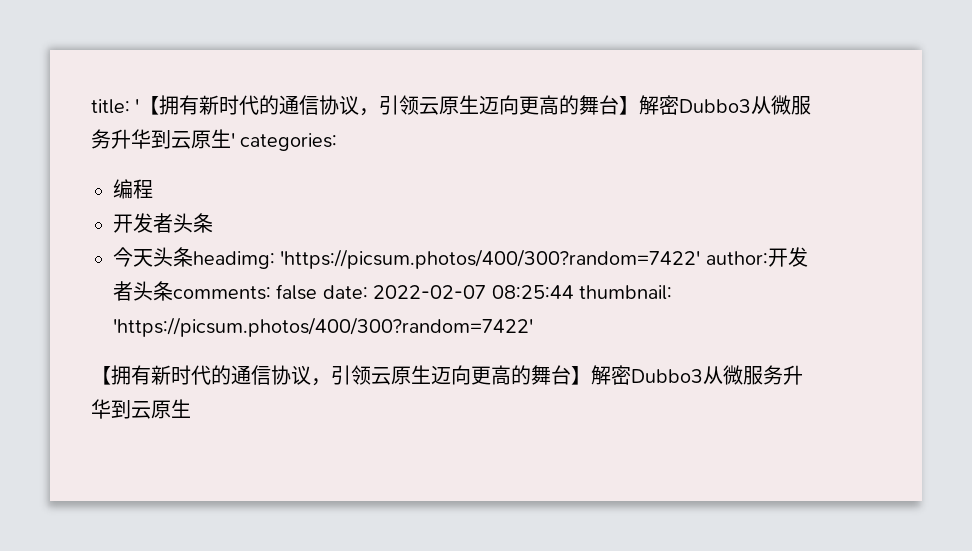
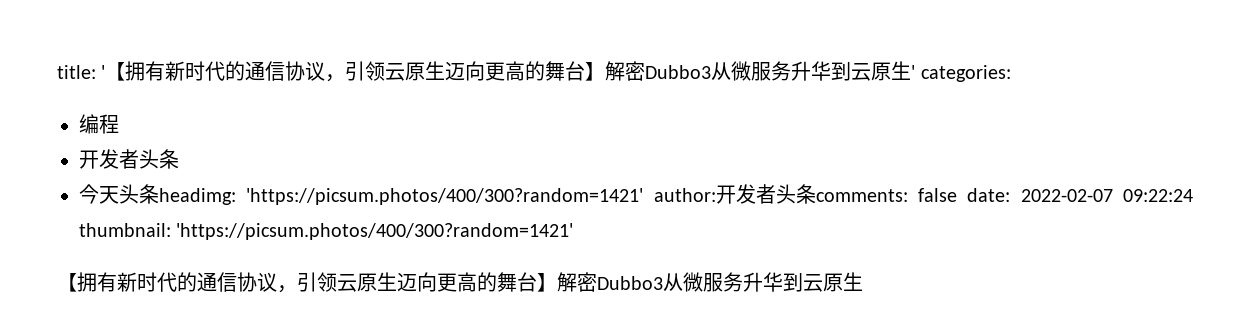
[280,249,701,269] 'https://picsum.photos/400/300?random=7422' -> [246,188,644,205] 'https://picsum.photos/400/300?random=1421'
[491,285,672,300] [113,317,533,337] 08:25:44 thumbnail: 'https://picsum.photos/400/300?random=7422' -> [1123,189,1193,202] [79,223,574,240] 09:22:24 thumbnail: 'https://picsum.photos/400/300?random=1421'

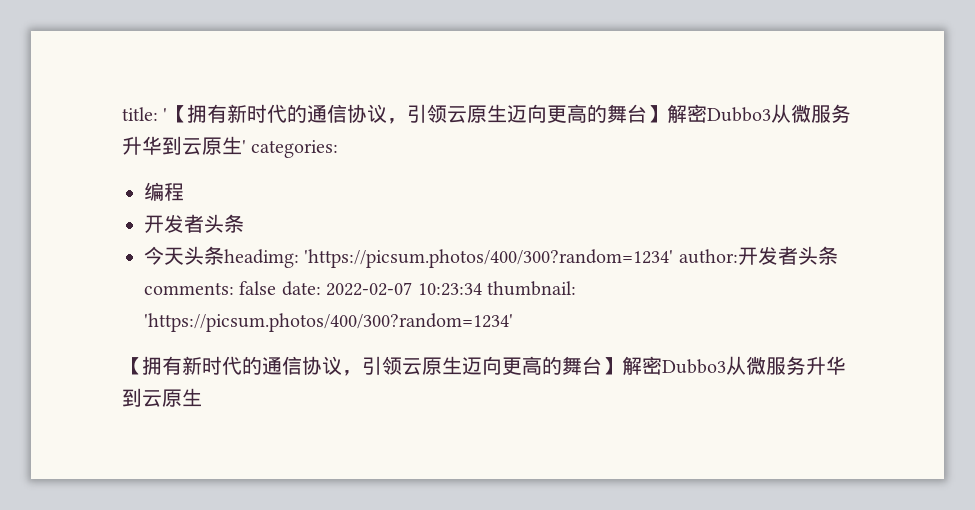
[246,188,644,205] 'https://picsum.photos/400/300?random=1421' -> [304,249,674,268] 'https://picsum.photos/400/300?random=1234'
[1123,189,1193,202] [79,223,574,240] 09:22:24 thumbnail: 'https://picsum.photos/400/300?random=1421' -> [417,281,576,296] [144,313,513,332] 10:23:34 thumbnail: 'https://picsum.photos/400/300?random=1234'

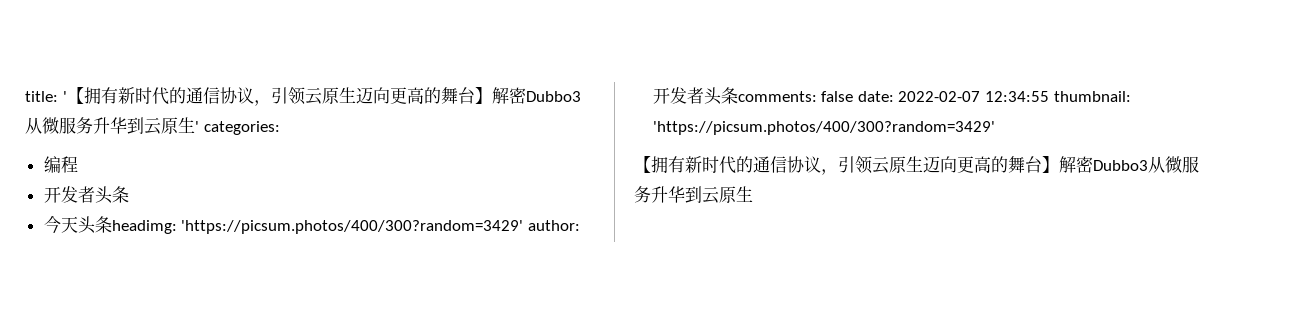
[304,249,674,268] 'https://picsum.photos/400/300?random=1234' -> [181,220,524,234] 'https://picsum.photos/400/300?random=3429'
[417,281,576,296] [144,313,513,332] 10:23:34 thumbnail: 'https://picsum.photos/400/300?random=1234' -> [985,91,1131,102] [652,121,995,135] 12:34:55 thumbnail: 'https://picsum.photos/400/300?random=3429'

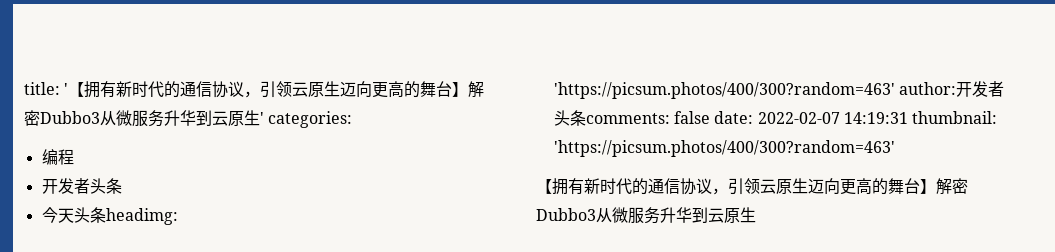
[181,220,524,234] 'https://picsum.photos/400/300?random=3429' -> [553,82,895,99] 'https://picsum.photos/400/300?random=463'
[985,91,1131,102] [652,121,995,135] 12:34:55 thumbnail: 'https://picsum.photos/400/300?random=3429' -> [843,111,998,124] [553,140,895,157] 14:19:31 thumbnail: 'https://picsum.photos/400/300?random=463'

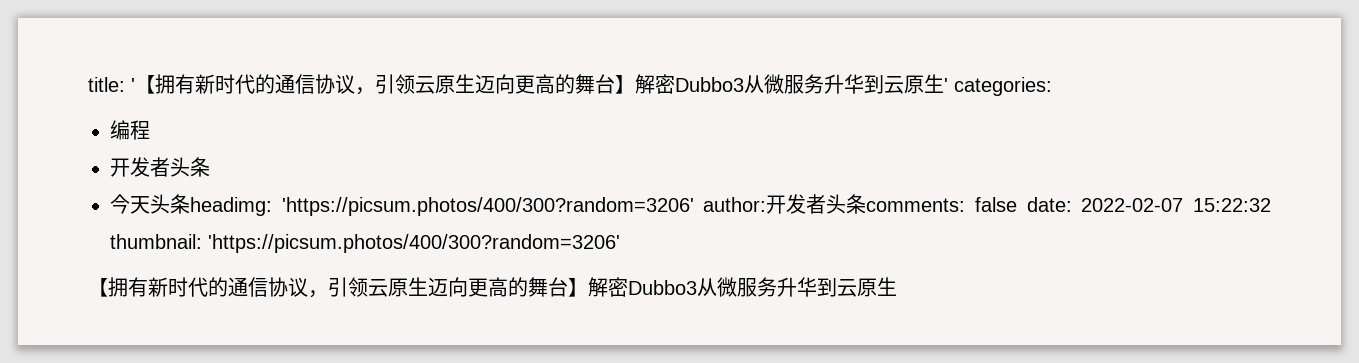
[553,82,895,99] 'https://picsum.photos/400/300?random=463' -> [281,197,694,216] 'https://picsum.photos/400/300?random=3206'
[843,111,998,124] [553,140,895,157] 14:19:31 thumbnail: 'https://picsum.photos/400/300?random=463' -> [1192,198,1271,212] [110,234,620,253] 15:22:32 thumbnail: 'https://picsum.photos/400/300?random=3206'

